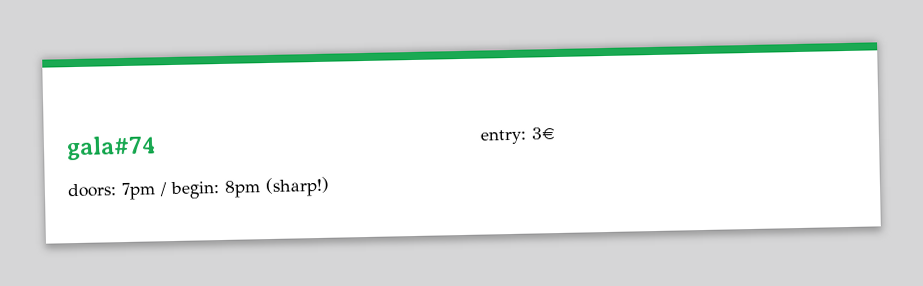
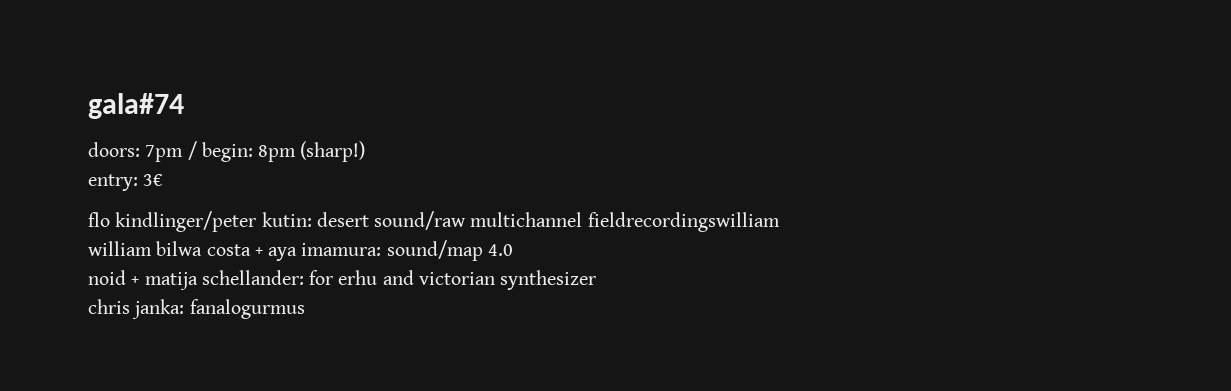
(555, 133) none -> [88,211,780,232] [88,240,513,261] [88,270,597,290] [88,299,305,319] // flo kindlinger/peter kutin: desert sound/raw multichannel fieldrecordingswilliam // william bilwa costa + aya imamura: sound/map 4.0 // noid + matija schellander: for erhu and victorian synthesizer // chris janka: fanalogurmus

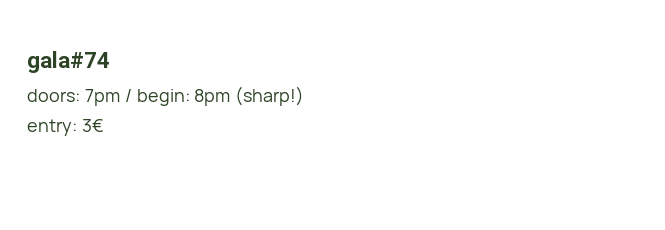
[88,211,780,232] [88,240,513,261] [88,270,597,290] [88,299,305,319] // flo kindlinger/peter kutin: desert sound/raw multichannel fieldrecordingswilliam // william bilwa costa + aya imamura: sound/map 4.0 // noid + matija schellander: for erhu and victorian synthesizer // chris janka: fanalogurmus -> (104, 125) none

